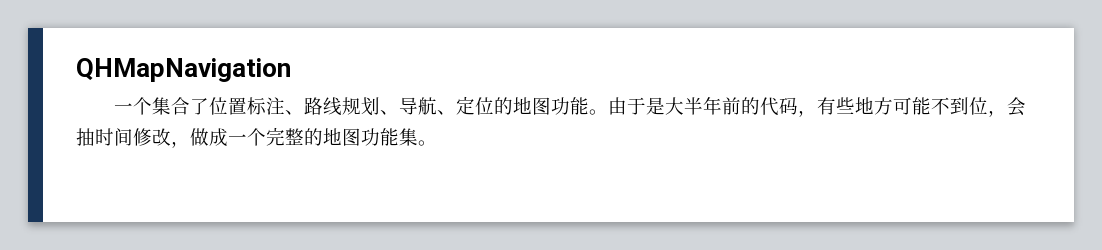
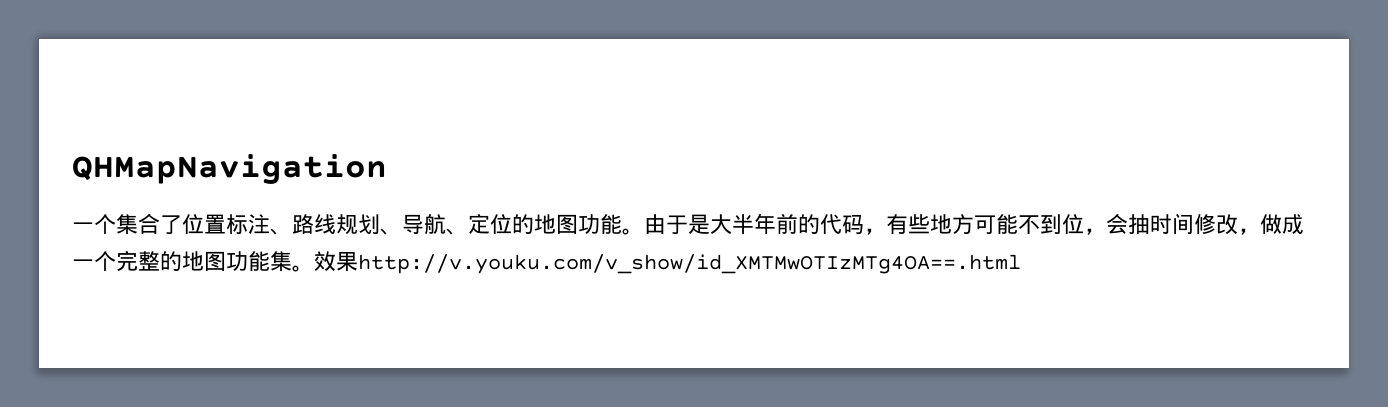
(437, 143) none -> [314,251,1021,274] 效果http://v.youku.com/v_show/id_XMTMwOTIzMTg4OA==.html

